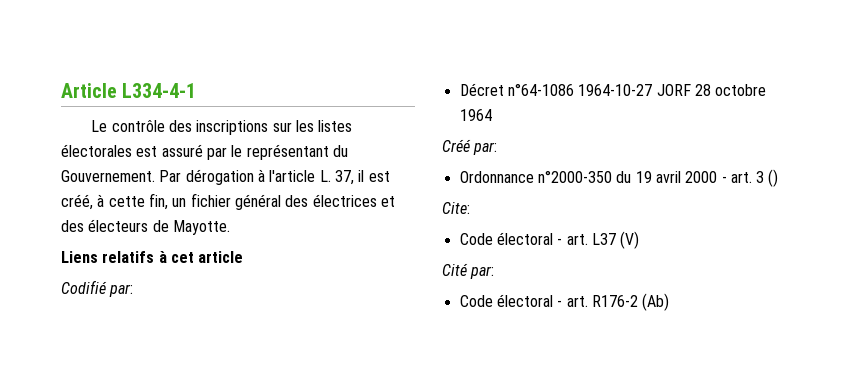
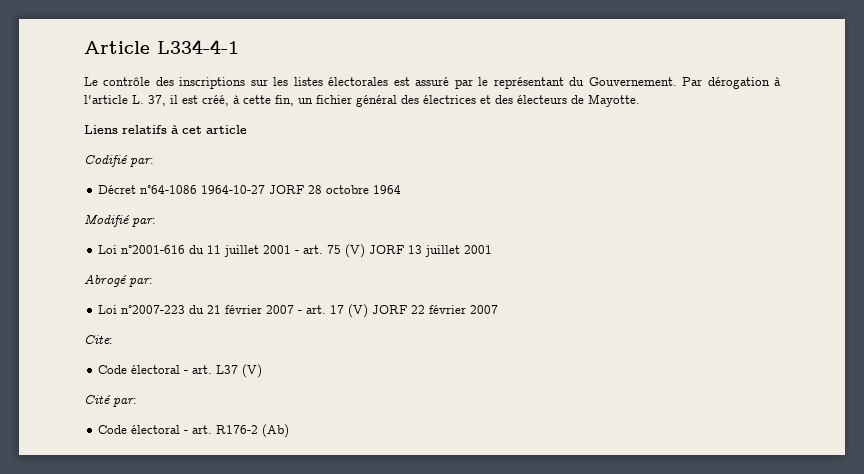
[442,139,498,155] [459,169,779,187] Créé par: // Ordonnance n°2000-350 du 19 avril 2000 - art. 3 () -> [84,214,156,227] [98,244,493,258] [84,275,153,287] [98,304,499,318] Modifié par: // Loi n°2001-616 du 11 juillet 2001 - art. 75 (V) JORF 13 juillet 2001 // Abrogé par: // Loi n°2007-223 du 21 février 2007 - art. 17 (V) JORF 22 février 2007

